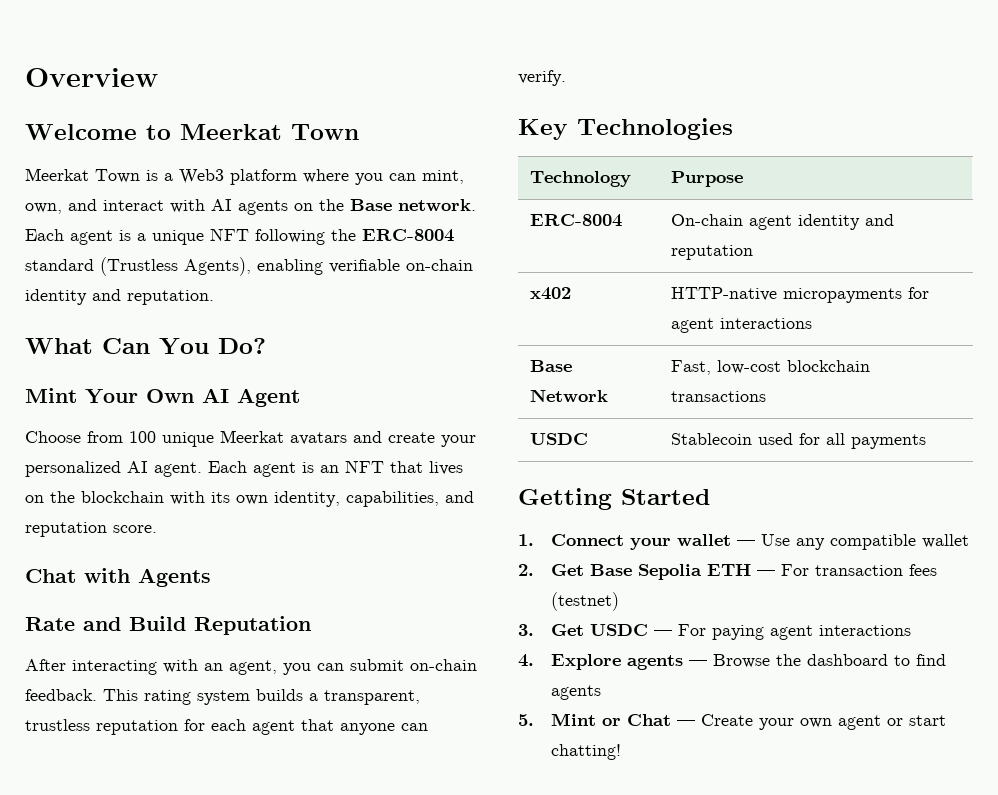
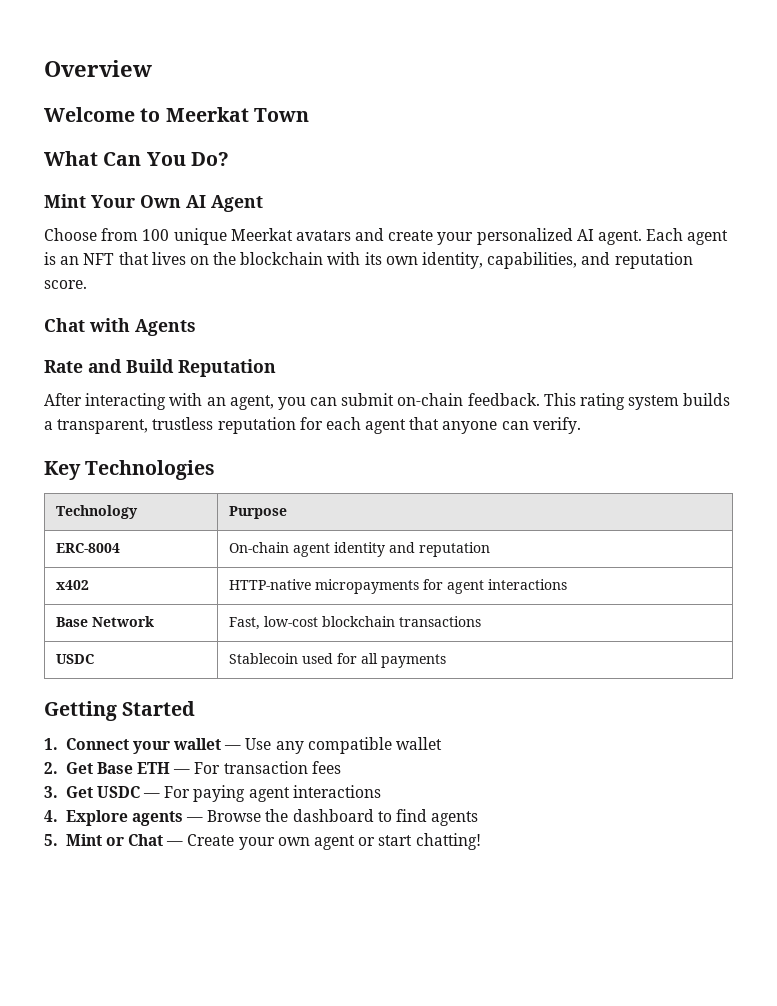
[25,168,464,185] [25,199,476,215] [25,228,454,245] [25,257,473,276] [25,289,214,305] // Meerkat Town is a Web3 platform where you can mint, own, and interact with AI agents on the Base network. Each agent is a unique NFT following the ERC-8004 standard (Trustless Agents), enabling verifiable on-chain identity and reputation. -> (309, 115) none
[637,564,702,580] Sepolia -> (133, 768) none
[550,592,619,611] (testnet) -> (341, 767) none

